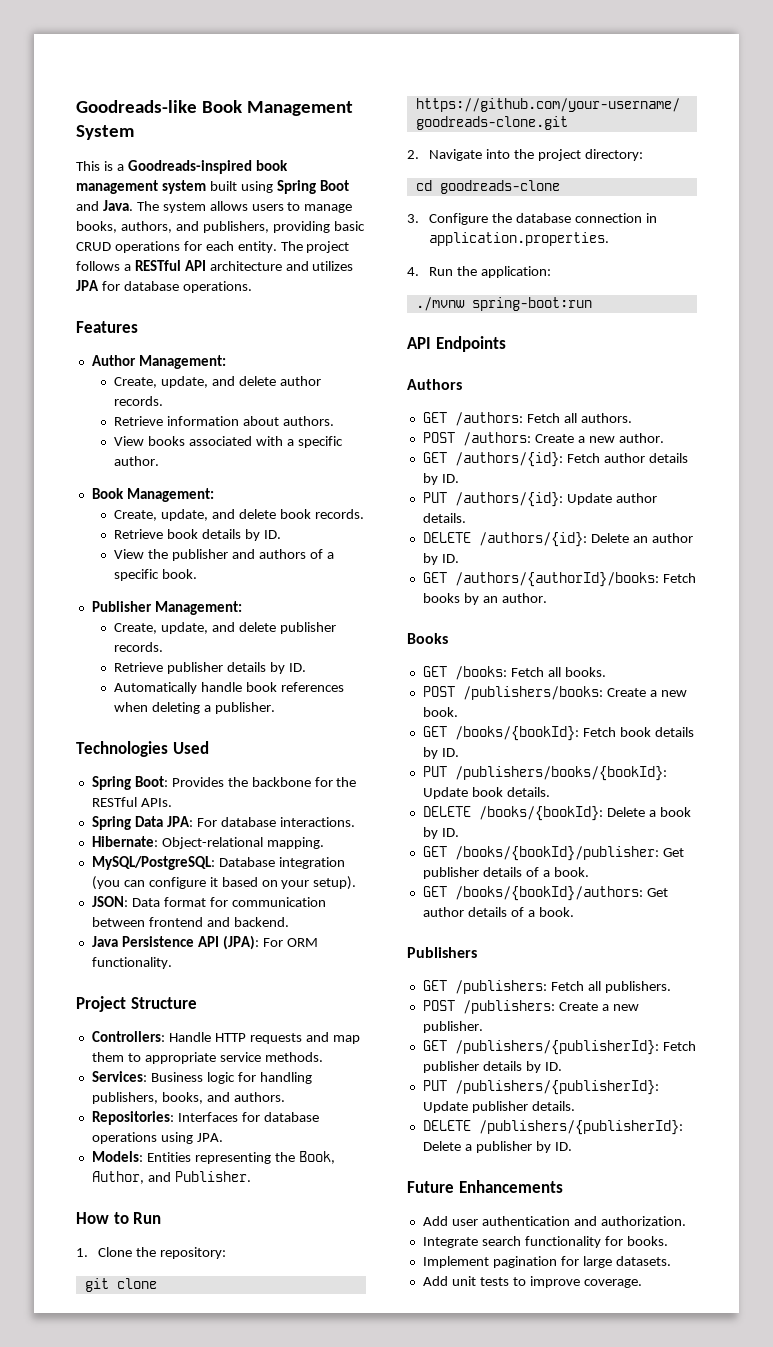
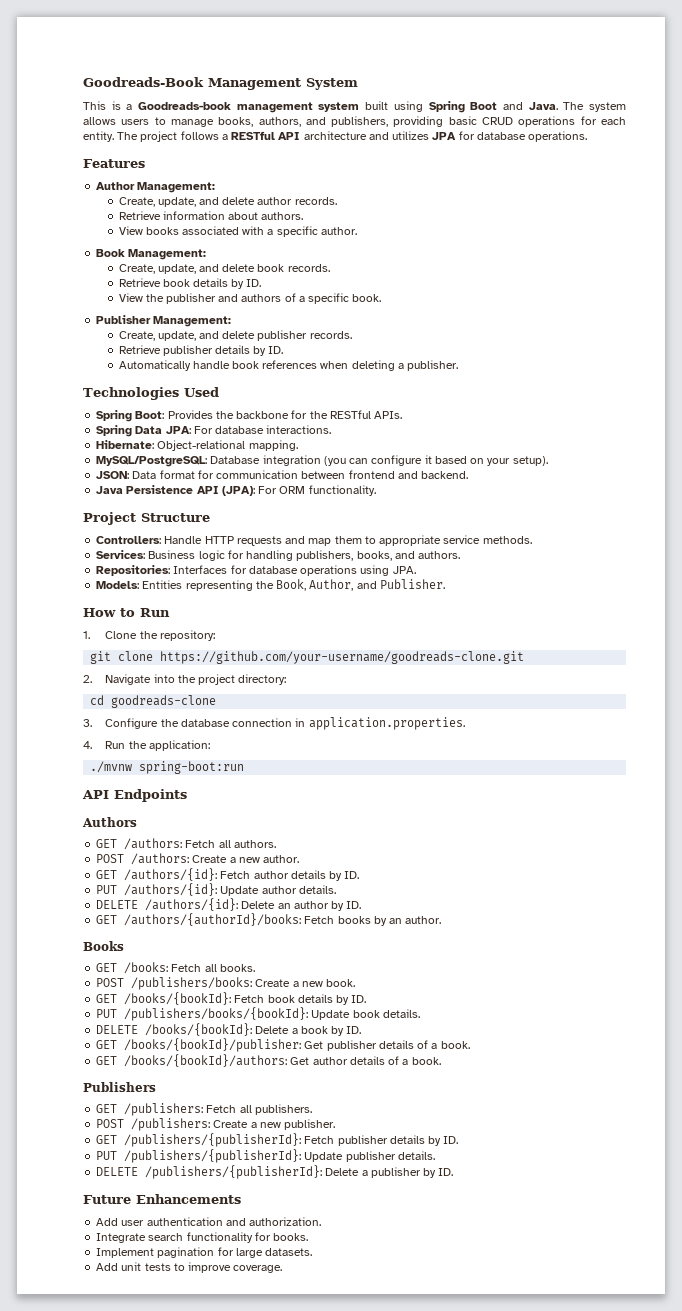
[76,100,242,113] Goodreads-like Book -> [83,77,204,87] Goodreads-Book
[127,160,288,174] Goodreads-inspired book -> [138,102,232,110] Goodreads-book

